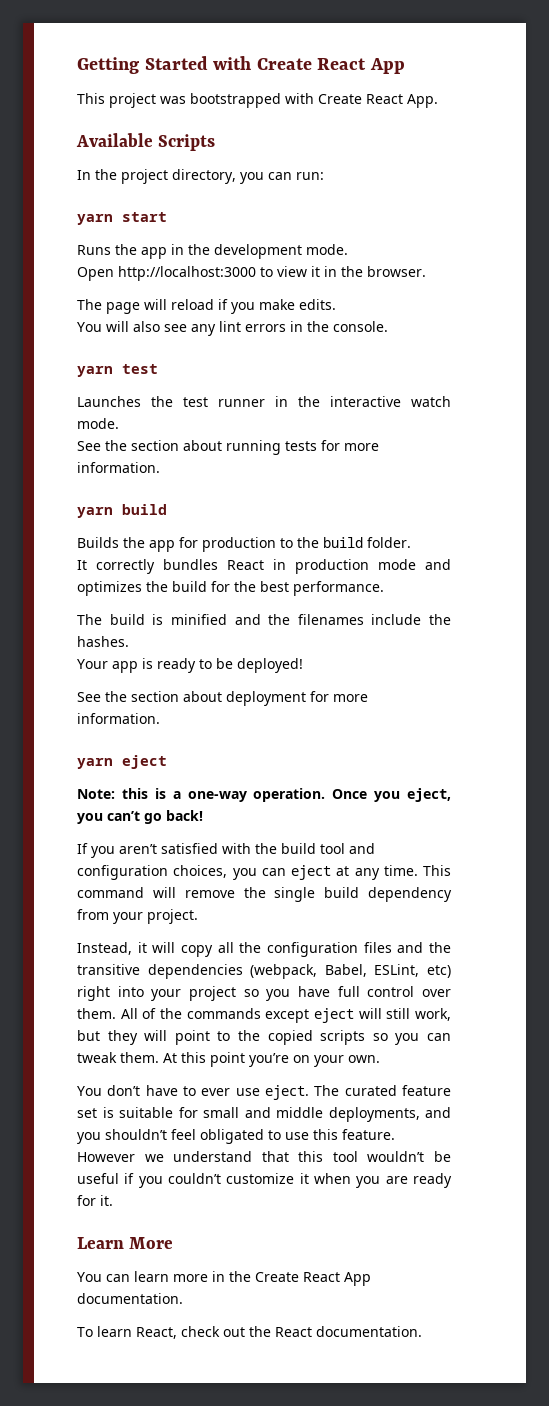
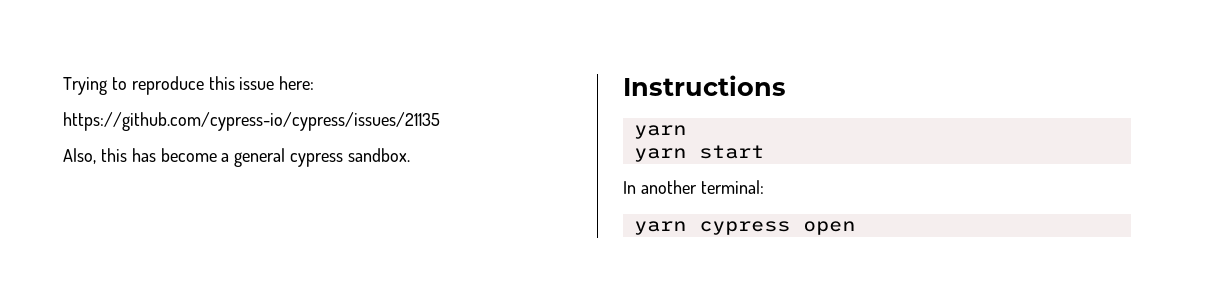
[77,56,405,74] [77,93,438,108] [76,133,216,151] [77,169,324,184] [77,212,167,225] [77,244,348,259] [77,266,426,281] [77,299,336,314] [77,321,388,336] [77,364,158,377] [77,396,451,407] [77,418,119,429] [77,440,379,455] [77,462,160,473] [77,504,167,518] [77,537,411,552] [77,559,451,574] [77,581,384,596] [77,614,451,625] [77,636,129,647] [77,658,303,673] [77,691,368,706] [77,713,160,724] [77,755,167,769] [77,788,451,802] [77,810,203,824] [77,843,375,858] [77,865,451,880] [77,887,452,902] [77,909,198,924] [77,942,452,957] [77,964,451,979] [77,986,451,1001] [77,1008,452,1023] [77,1030,452,1045] [77,1052,380,1067] [77,1085,451,1100] [77,1107,451,1122] [77,1129,395,1144] [77,1151,451,1162] [77,1173,452,1188] [77,1195,113,1206] [77,1237,174,1249] [77,1271,371,1286] [77,1293,183,1304] [77,1326,422,1339] Getting Started with Create React App // This project was bootstrapped with Create React App. // Available Scripts // In the project directory, you can run: // yarn start // Runs the app in the development mode. // Open http://localhost:3000 to view it in the browser. // The page will reload if you make edits. // You will also see any lint errors in the console. // yarn test // Launches the test runner in the interactive watch mode. // See the section about running tests for more information. // yarn build // Builds the app for production to the build folder. // It correctly bundles React in production mode and optimizes the build for the best performance. // The build is minified and the filenames include the hashes. // Your app is ready to be deployed! // See the section about deployment for more information. // yarn eject // Note: this is a one-way operation. Once you eject, you can’t go back! // If you aren’t satisfied with the build tool and configuration choices, you can eject at any time. This command will remove the single build dependency from your project. // Instead, it will copy all the configuration files and the transitive dependencies (webpack, Babel, ESLint, etc) right into your project so you have full control over them. All of the commands except eject will still work, but they will point to the copied scripts so you can tweak them. At this point you’re on your own. // You don’t have to ever use eject. The curated feature set is suitable for small and middle deployments, and you shouldn’t feel obligated to use this feature. However we understand that this tool wouldn’t be useful if you couldn’t customize it when you are ready for it. // Learn More // You can learn more in the Create React App documentation. // To learn React, check out the React documentation. -> [63,76,315,95] [63,112,440,131] [63,148,411,167] [623,75,786,96] [633,125,686,139] [633,145,764,162] [623,180,764,194] [633,221,855,235] Trying to reproduce this issue here: // https://github.com/cypress-io/cypress/issues/21135 // Also, this has become a general cypress sandbox. // Instructions // yarn // yarn start // In another terminal: // yarn cypress open

